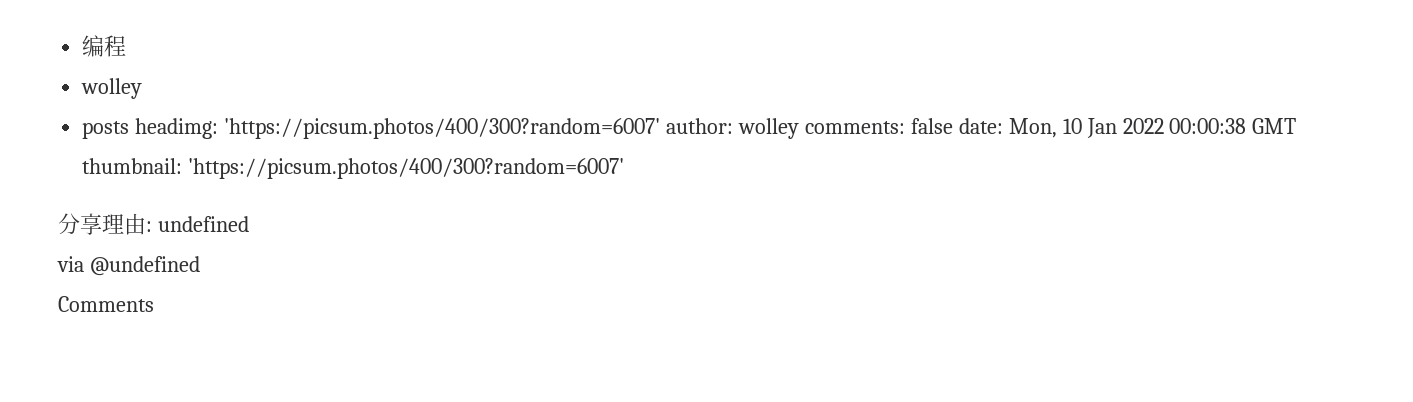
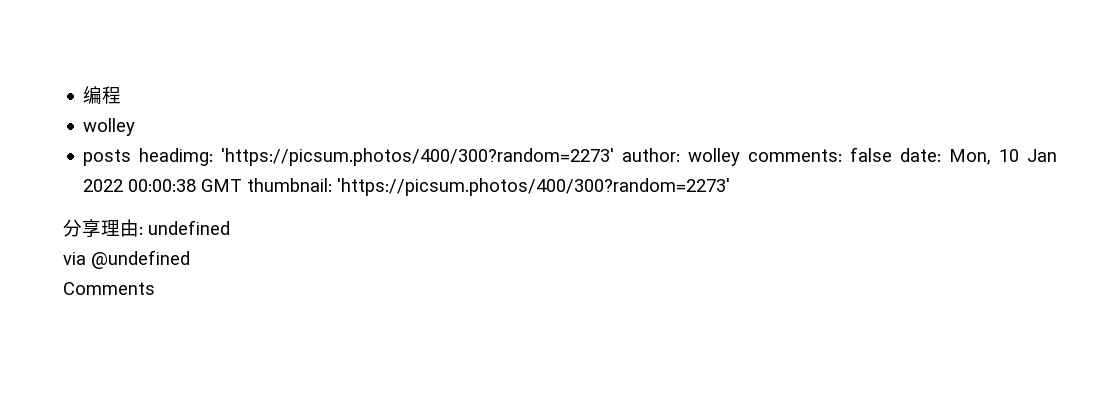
[224,118,661,139] 'https://picsum.photos/400/300?random=6007' -> [221,148,615,166] 'https://picsum.photos/400/300?random=2273'
[188,158,625,179] 'https://picsum.photos/400/300?random=6007' -> [337,178,731,196] 'https://picsum.photos/400/300?random=2273'

